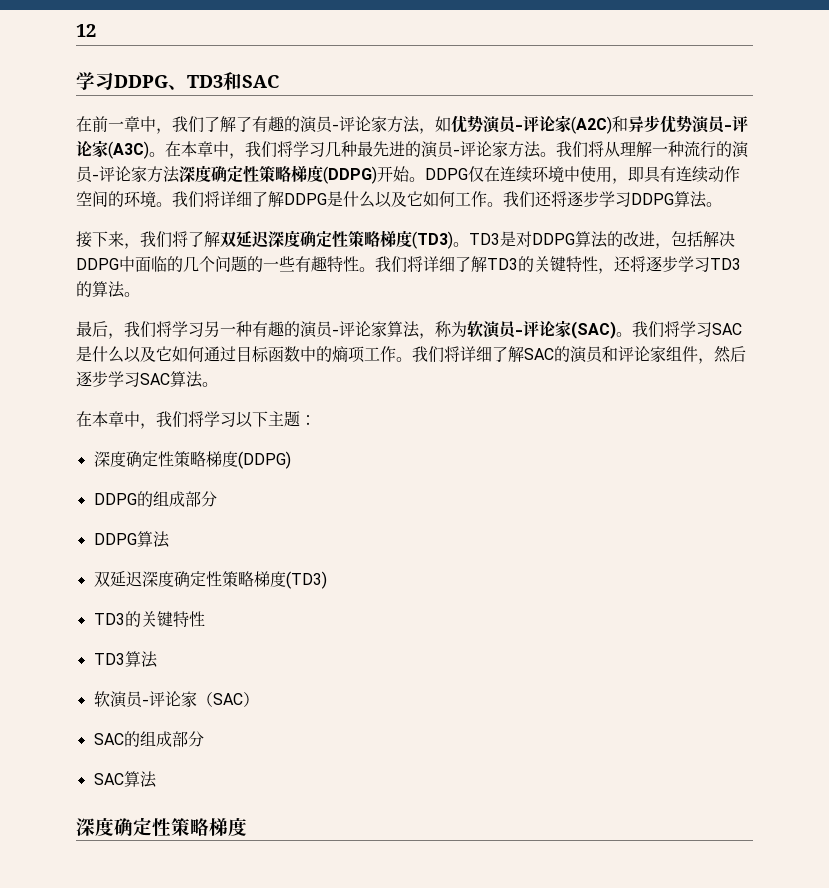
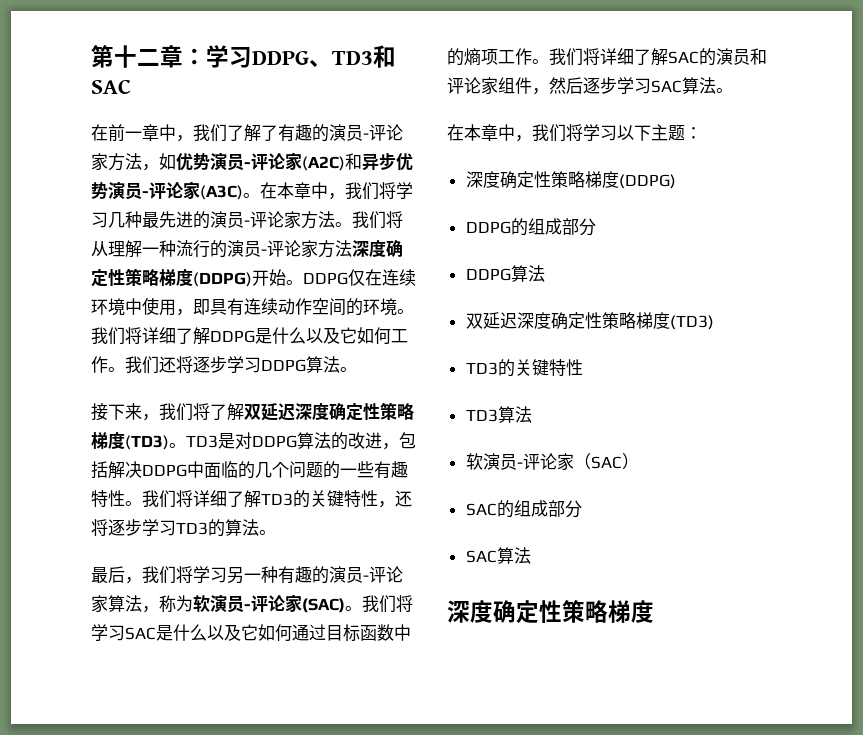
[76,24,96,37] 12 // -> [91,45,206,68] 第十二章：

